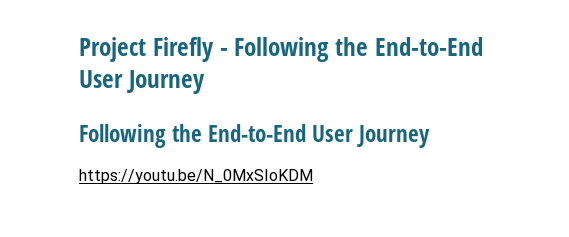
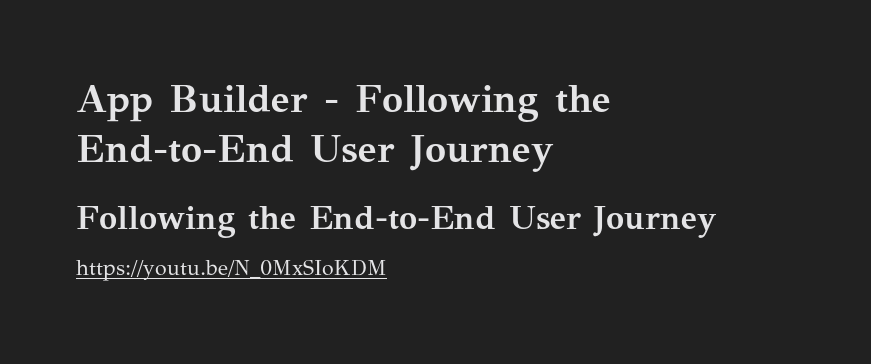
[79,37,214,62] Project Firefly -> [76,85,308,122] App Builder

